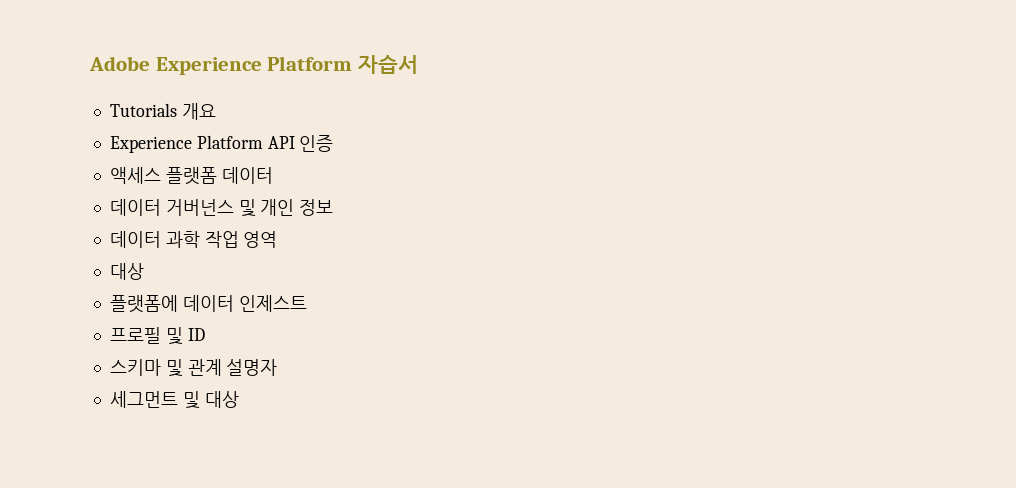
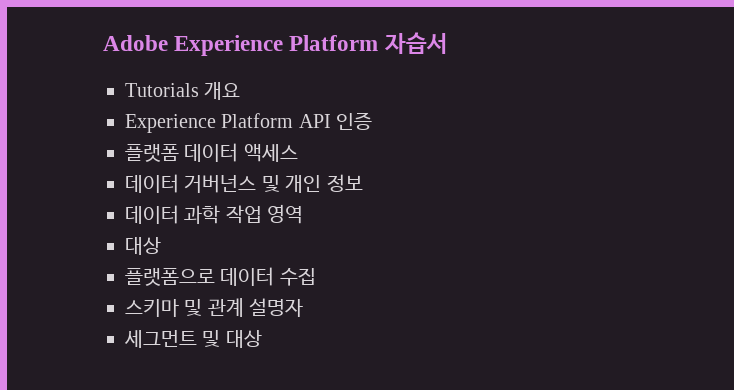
[109,167,161,184] 액세스 -> (373, 121) none
(273, 175) none -> [243,144,298,162] 액세스
[109,295,307,313] [109,327,205,345] 플랫폼에 데이터 인제스트 // 프로필 및 ID -> [125,267,316,286] 플랫폼으로 데이터 수집

